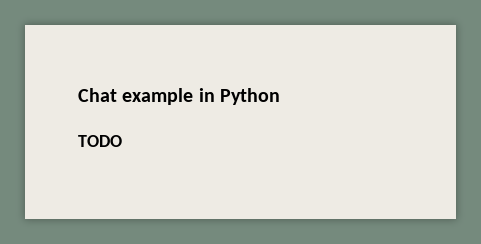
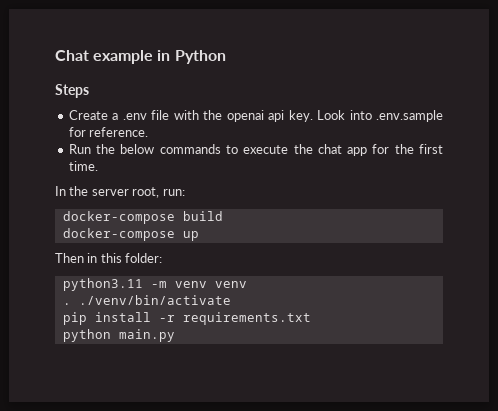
[78,135,122,147] TODO -> [55,84,89,98] [68,110,444,122] [68,127,149,137] [68,144,444,156] [68,161,98,171] [55,186,185,198] [62,211,223,224] [62,228,199,241] [55,253,163,263] [62,278,247,291] [62,295,231,305] [62,312,311,325] [62,329,175,342] Steps // Create a .env file with the openai api key. Look into .env.sample for reference. // Run the below commands to execute the chat app for the first time. // In the server root, run: // docker-compose build // docker-compose up // Then in this folder: // python3.11 -m venv venv // . ./venv/bin/activate // pip install -r requirements.txt // python main.py

